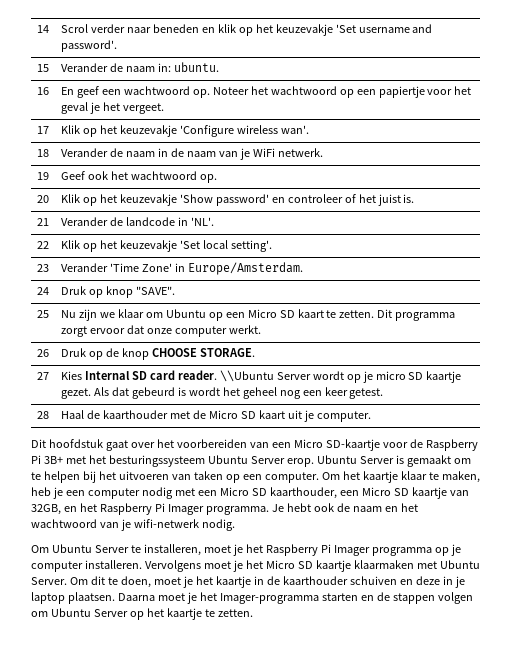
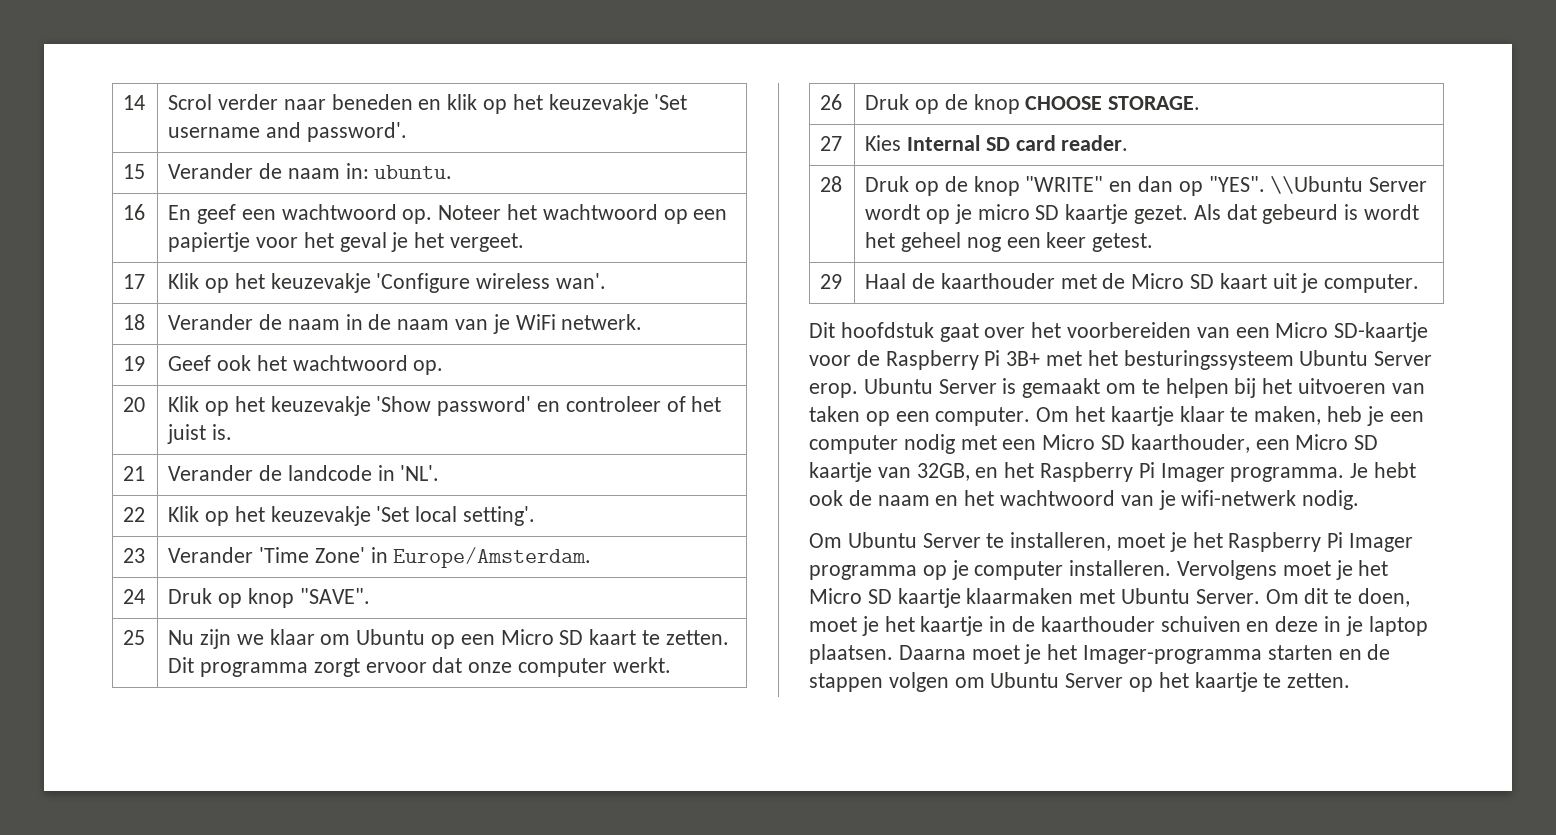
(217, 375) none -> [820,176,843,192] [865,176,1265,196] // 28 | Druk op de knop "WRITE" en dan op "YES".
[36,411,49,419] 28 -> [820,274,843,289] 29

